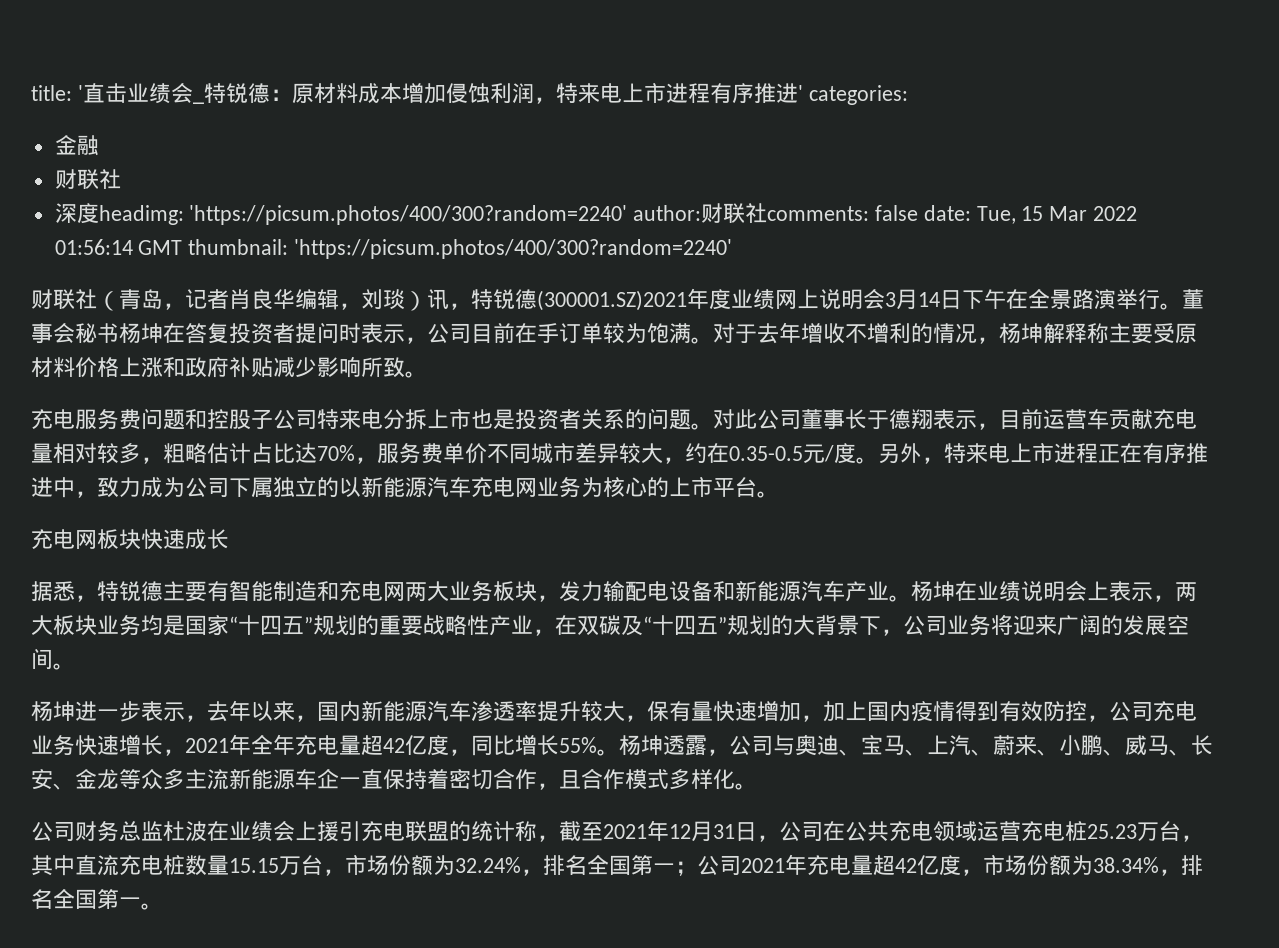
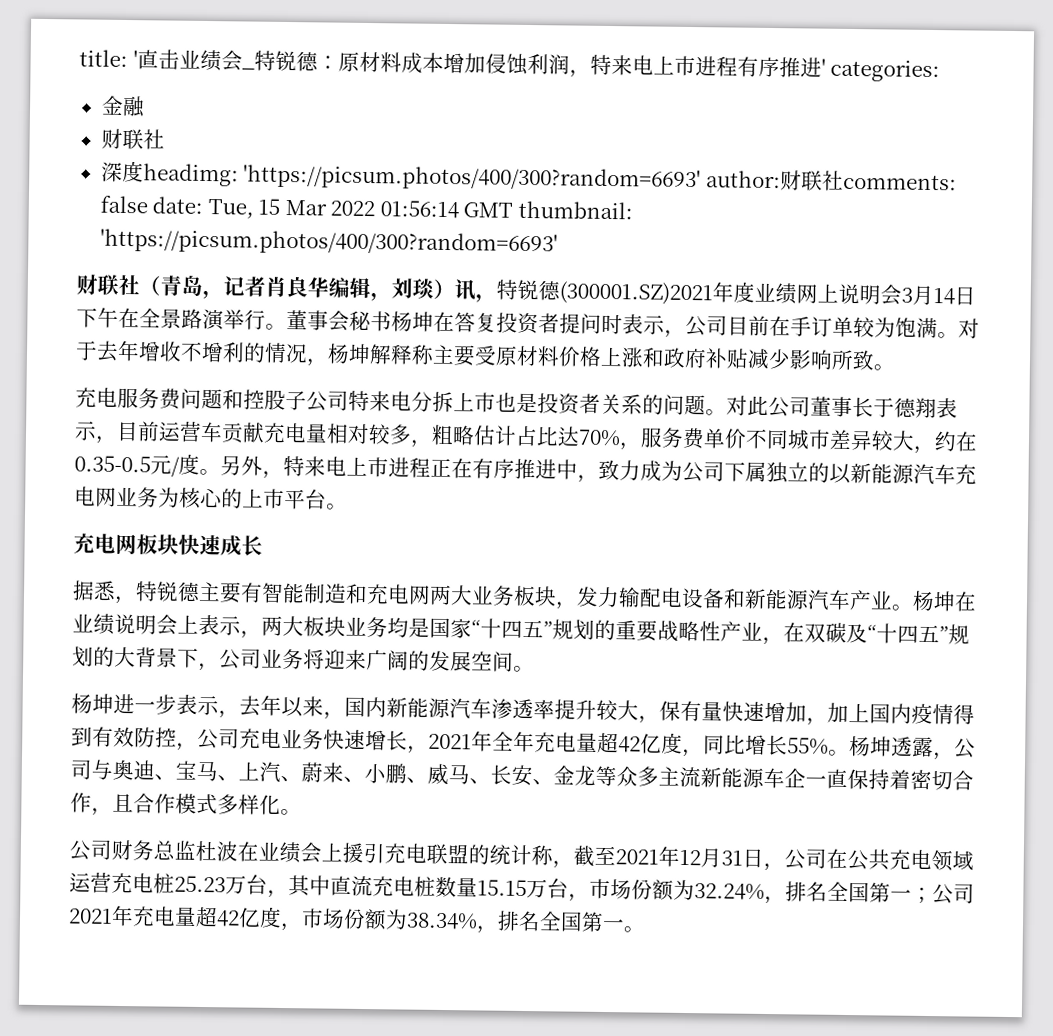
[189,205,628,225] 'https://picsum.photos/400/300?random=2240' -> [243,164,702,193] 'https://picsum.photos/400/300?random=6693'
[294,239,733,259] 'https://picsum.photos/400/300?random=2240' -> [99,228,558,257] 'https://picsum.photos/400/300?random=6693'

